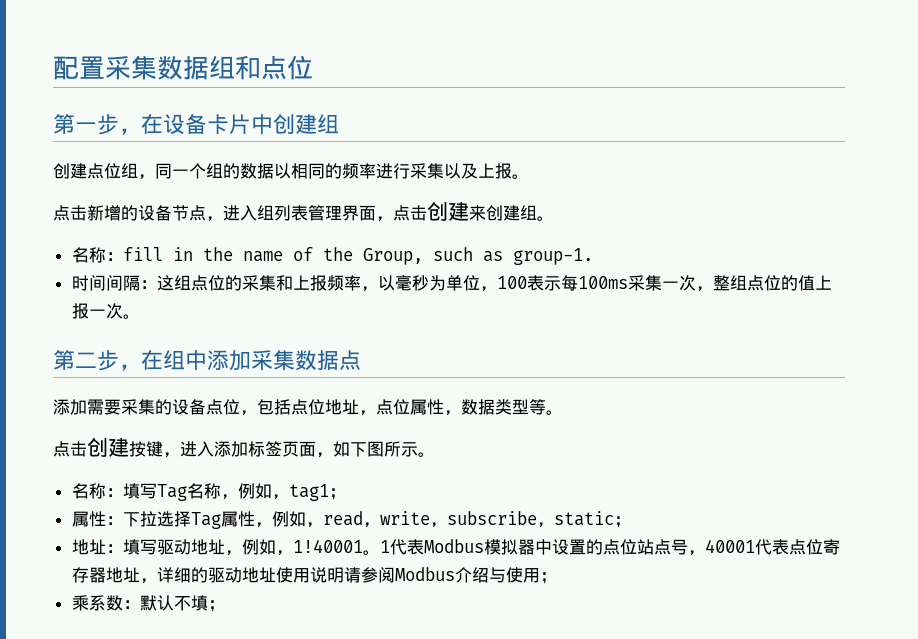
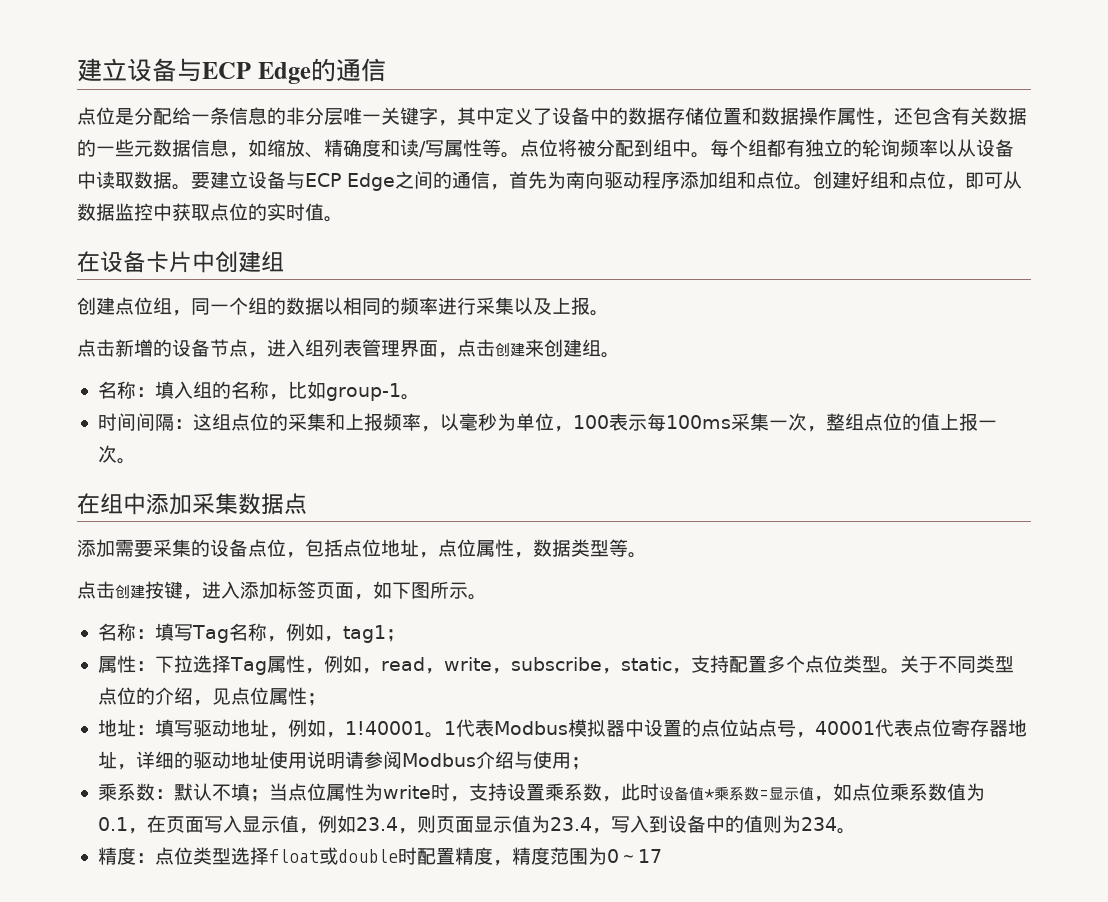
[53,55,313,80] [53,114,141,135] 配置采集数据组和点位 // 第一步， -> [77,58,386,84] [77,107,1027,126] [77,139,1014,158] [77,171,1022,191] [77,203,343,222] 建立设备与ECP Edge的通信 // 点位是分配给一条信息的非分层唯一关键字，其中定义了设备中的数据存储位置和数据操作属性，还包含有关数据的一些元数据信息，如缩放、精确度和读/写属性等。点位将被分配到组中。每个组都有独立的轮询频率以从设备中读取数据。要建立设备与ECP Edge之间的通信，首先为南向驱动程序添加组和点位。创建好组和点位，即可从数据监控中获取点位的实时值。 //
[122,247,593,265] fill in the name of the Group, such as group-1. -> [154,381,420,401] 填入组的名称，比如group-1。
[53,350,141,371] 第二步， -> (136, 461) none
(614, 518) none -> [671,655,1014,674] [97,687,307,706] ，支持配置多个点位类型。关于不同类型点位的介绍，见点位属性
(225, 606) none -> [268,783,985,802] [97,815,856,834] [97,847,662,866] 当点位属性为write时，支持设置乘系数，此时设备值*乘系数=显示值，如点位乘系数值为0.1，在页面写入显示值，例如23.4，则页面显示值为23.4，写入到设备中的值则为234。 // 精度：点位类型选择float或double时配置精度，精度范围为0～17

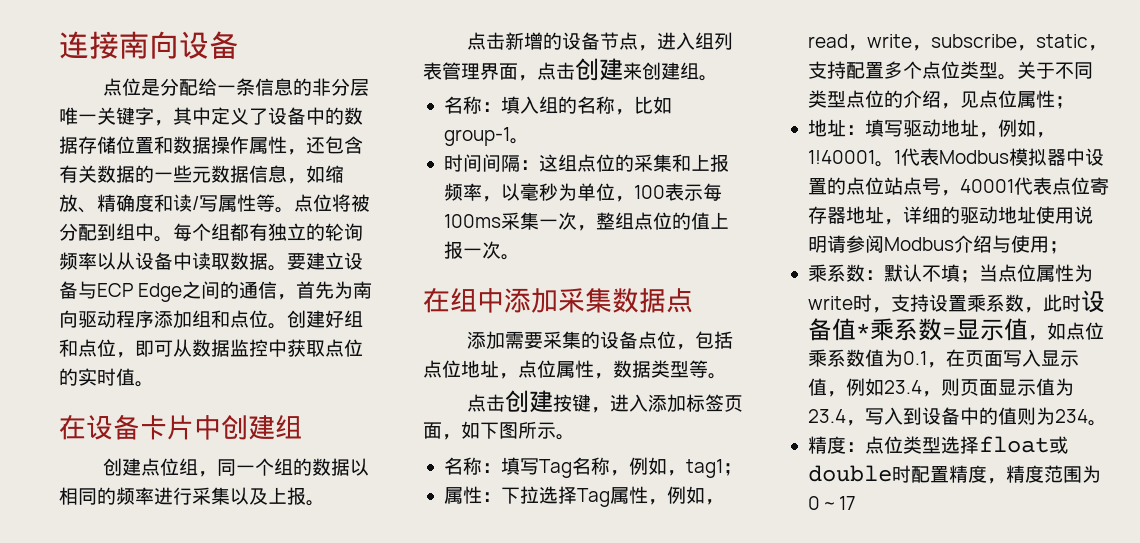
[77,58,386,84] 建立设备与ECP Edge的通信 -> [59,31,239,59] 连接南向设备

